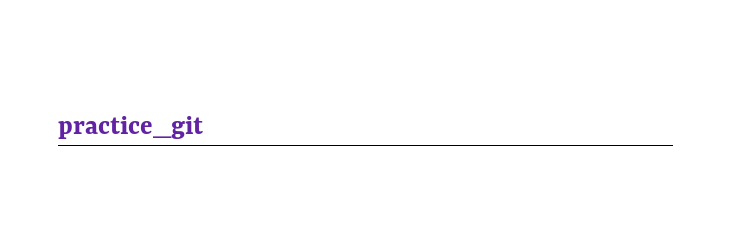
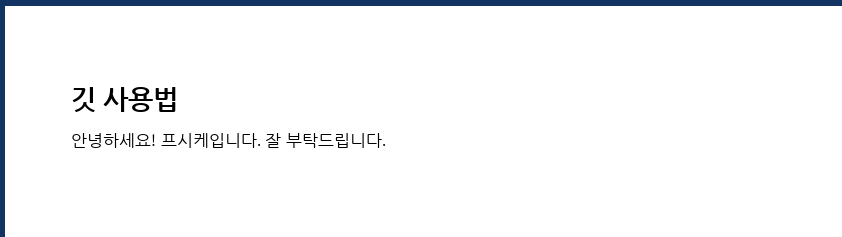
[58,116,203,139] practice_git -> [71,87,179,113] [71,133,386,148] 깃 사용법 // 안녕하세요! 프시케입니다. 잘 부탁드립니다.

